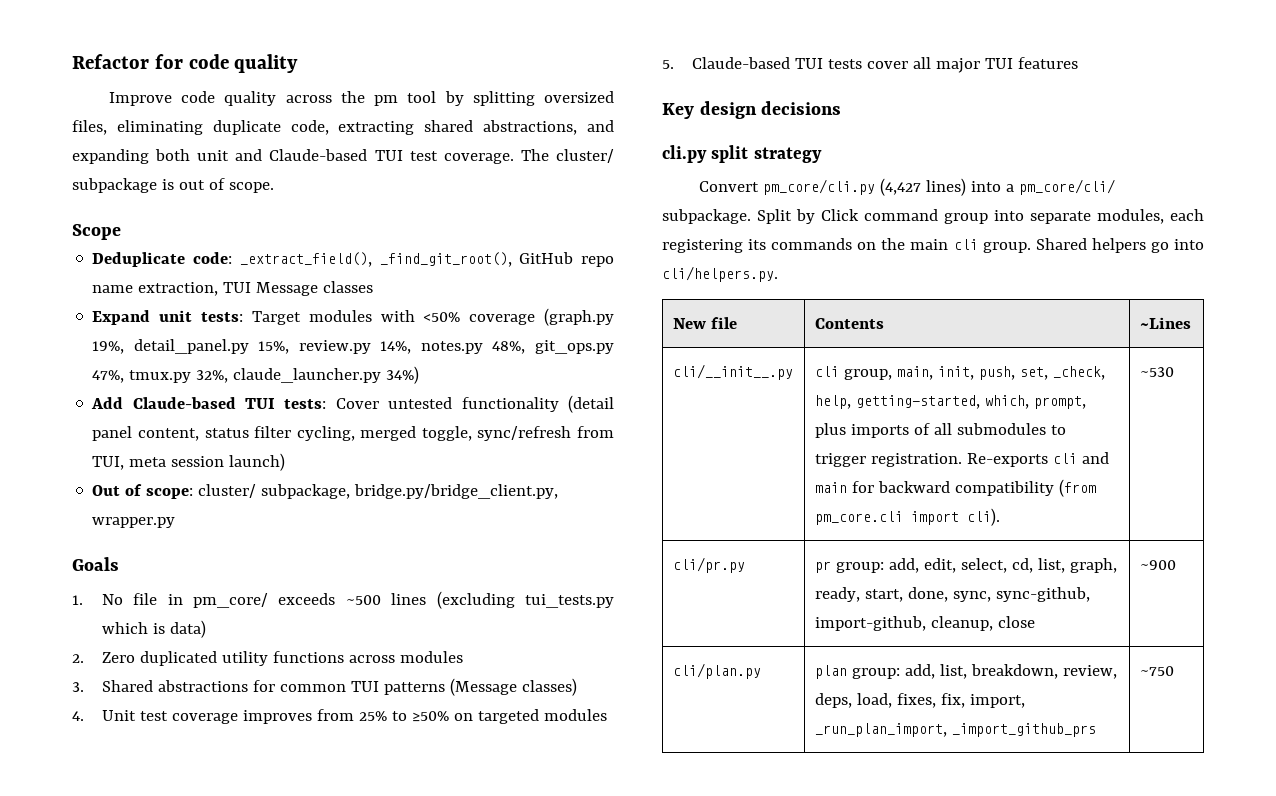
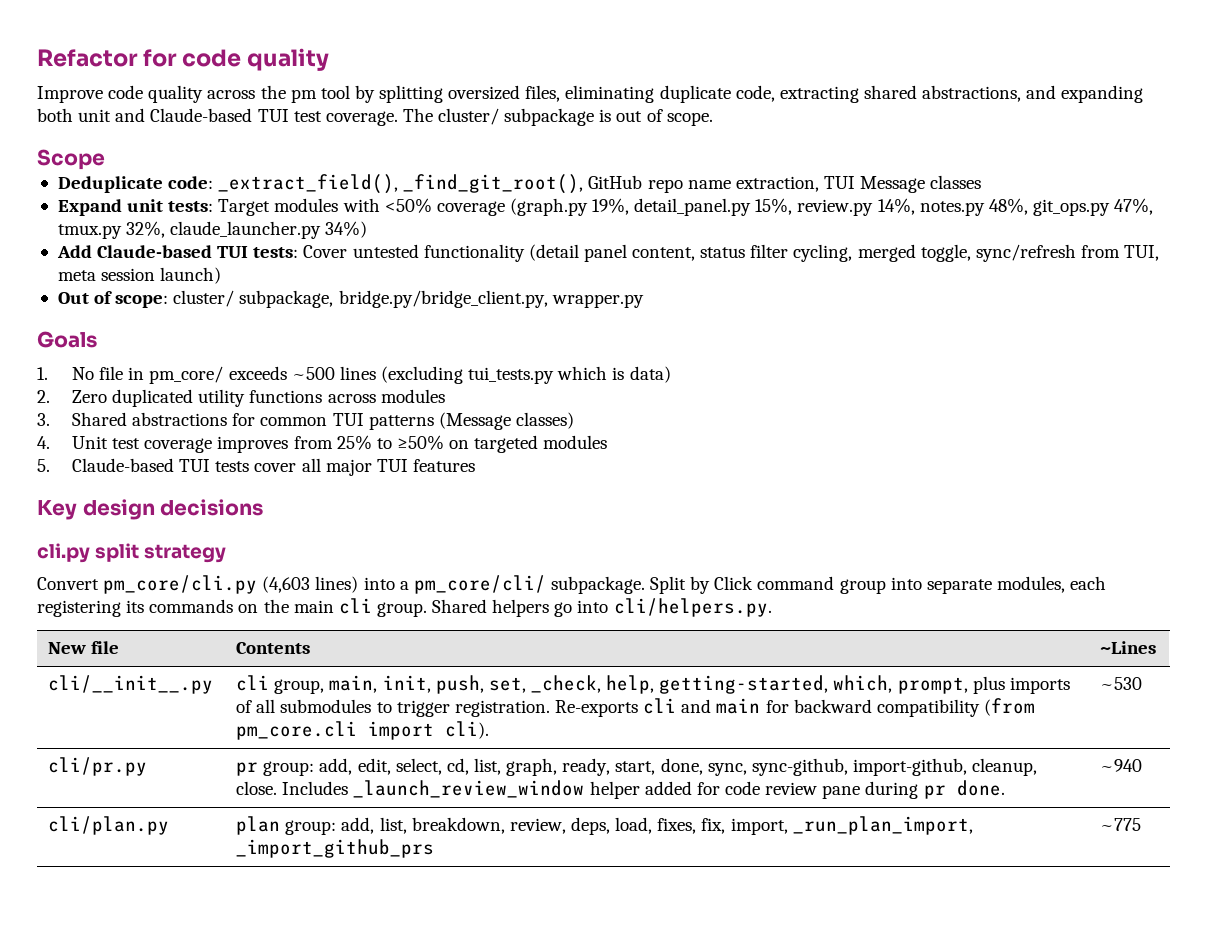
[879,178,921,196] (4,427 -> [262,576,311,593] (4,603
[997,616,1035,628] [1139,560,1176,570] close | ~900 -> [236,780,1005,799] [1100,759,1143,772] close. Includes _launch_review_window helper added for code review pane during pr done. | ~940
[1139,666,1174,676] ~750 -> [1100,818,1142,831] ~775

